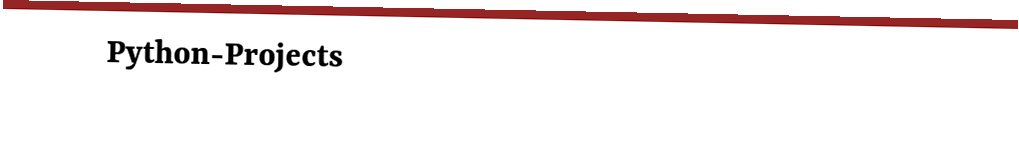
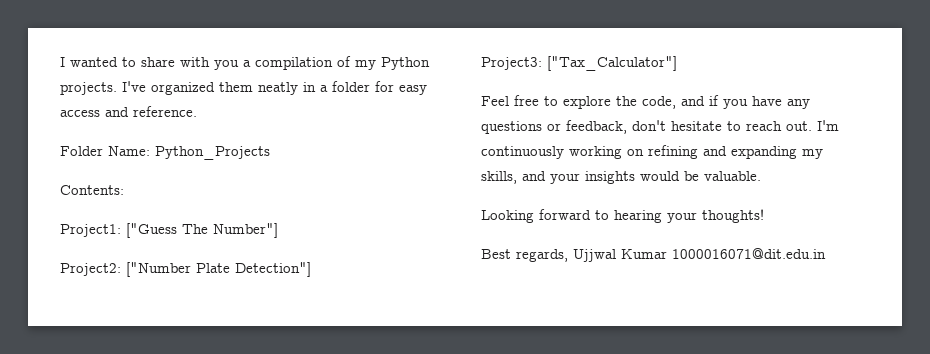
[106,38,344,75] Python-Projects -> [60,56,430,70] [60,81,427,95] [60,106,197,117] [60,146,270,160] [60,185,124,195] [60,223,278,238] [60,262,311,277] [481,56,677,71] [481,95,810,109] [481,120,839,134] [481,145,823,159] [481,171,761,184] [481,209,764,223] [481,248,826,262] I wanted to share with you a compilation of my Python projects. I've organized them neatly in a folder for easy access and reference. // Folder Name: Python_Projects // Contents: // Project1: ["Guess The Number"] // Project2: ["Number Plate Detection"] // Project3: ["Tax_Calculator"] // Feel free to explore the code, and if you have any questions or feedback, don't hesitate to reach out. I'm continuously working on refining and expanding my skills, and your insights would be valuable. // Looking forward to hearing your thoughts! // Best regards, Ujjwal Kumar 1000016071@dit.edu.in

